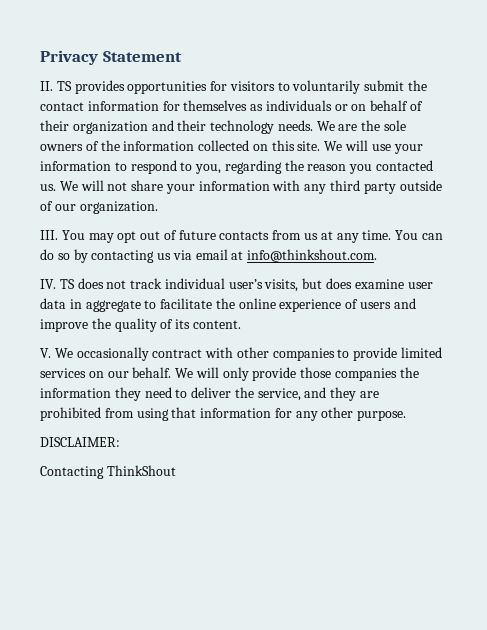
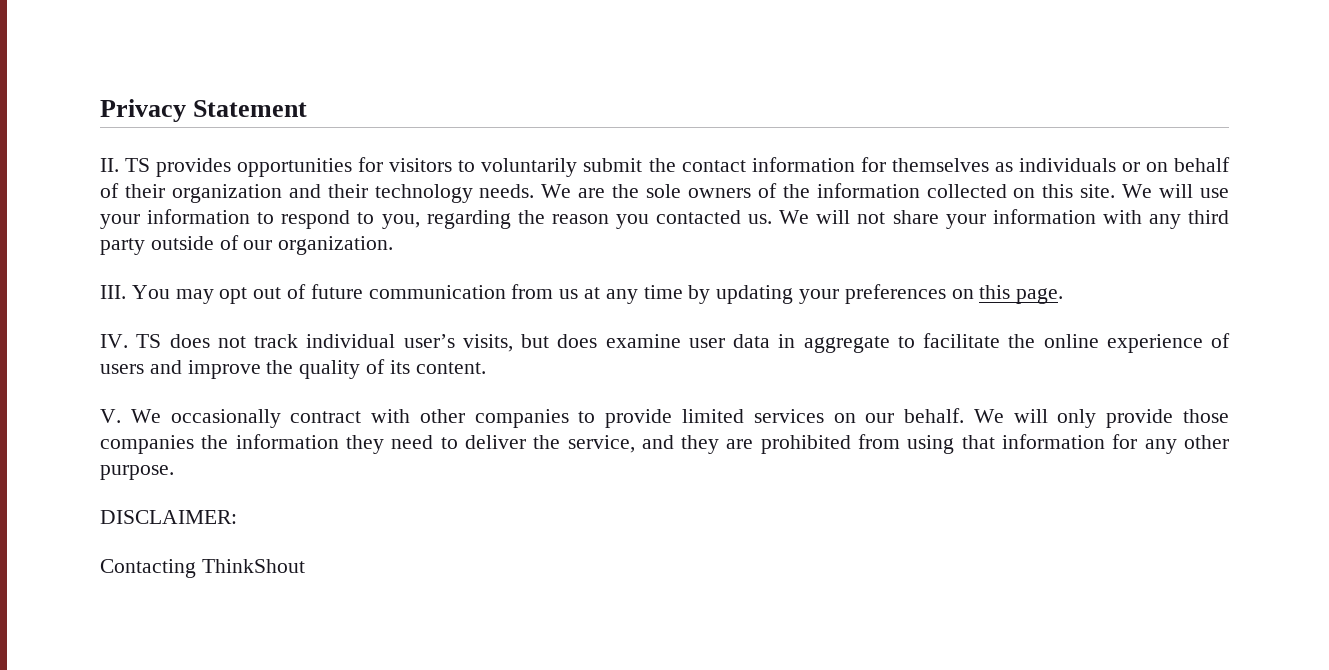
[219,231,270,240] contacts -> [368,285,506,299] communication
[362,230,443,240] [40,249,378,263] time. You can do so by contacting us via email at info@thinkshout.com. -> [643,284,1064,304] time by updating your preferences on this page.

